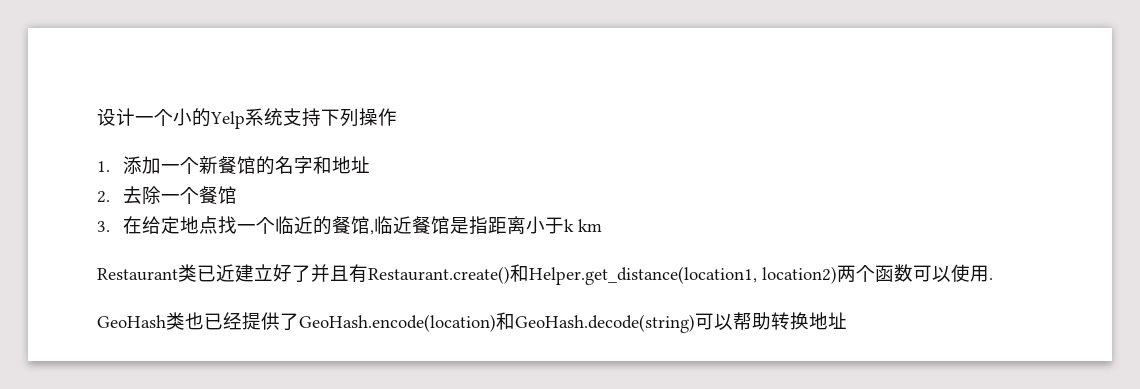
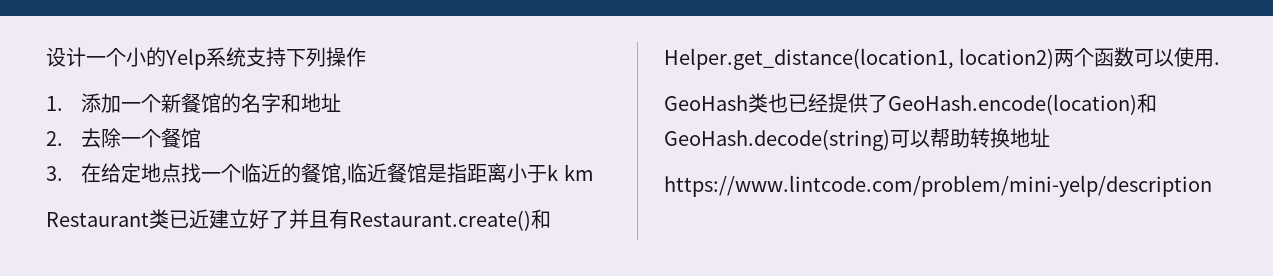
(847, 320) none -> [664,175,1212,197] // https://www.lintcode.com/problem/mini-yelp/description

